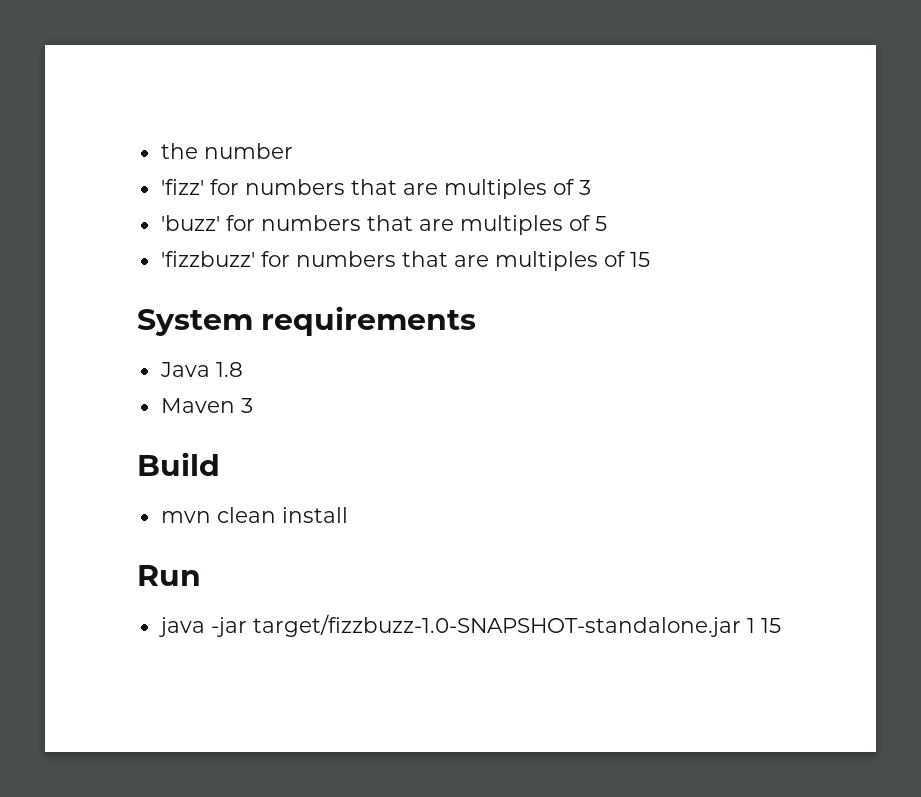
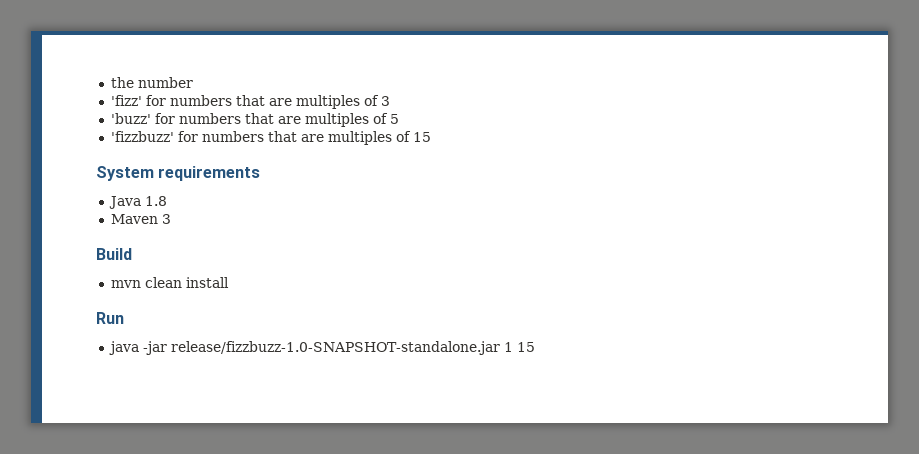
[252,614,741,637] target/fizzbuzz-1.0-SNAPSHOT-standalone.jar -> [170,341,500,355] release/fizzbuzz-1.0-SNAPSHOT-standalone.jar

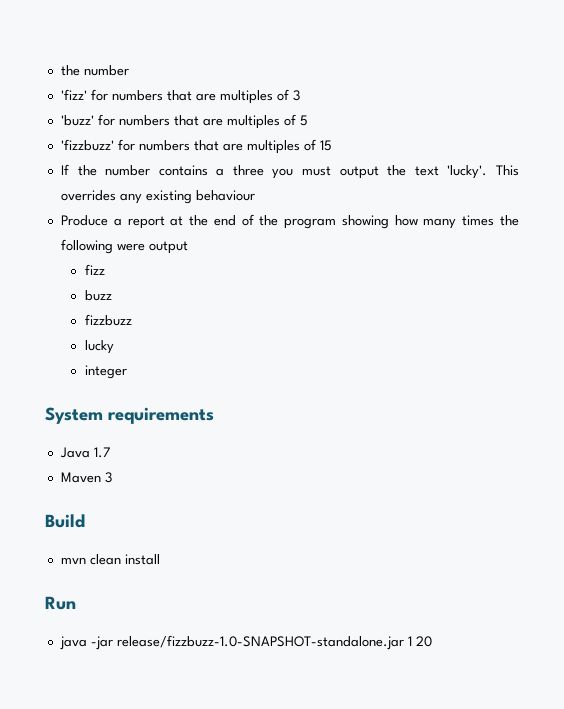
(431, 137) none -> [60,164,519,179] [60,190,255,204] [60,214,519,229] [60,239,188,254] [84,264,105,275] [84,290,112,301] [84,314,132,326] [84,340,114,354] [84,365,127,379] // If the number contains a three you must output the text 'lucky'. This overrides any existing behaviour // Produce a report at the end of the program showing how many times the following were output // fizz // buzz // fizzbuzz // lucky // integer
[144,196,167,206] 1.8 -> [93,447,111,458] 1.7
[516,342,535,352] 15 -> [415,636,432,647] 20

